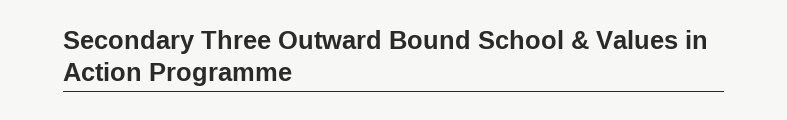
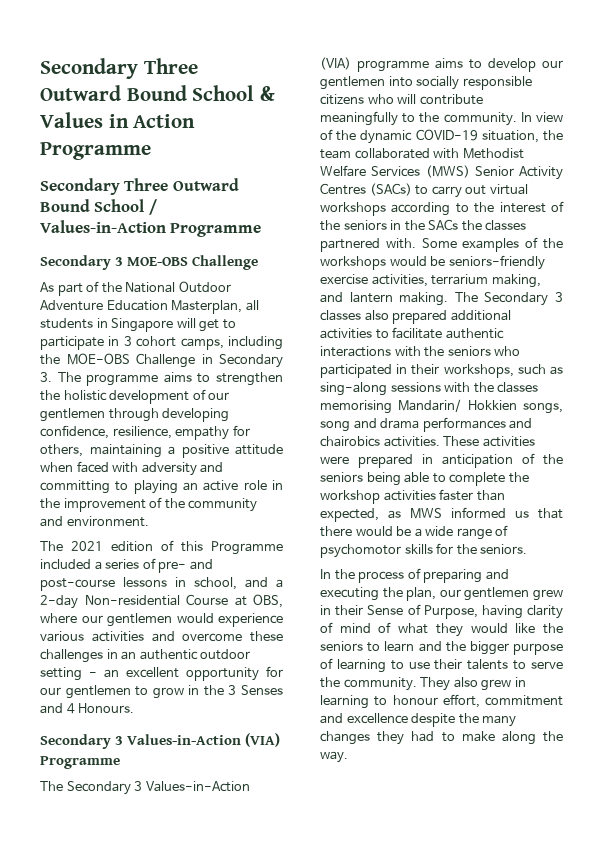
(292, 74) none -> [40,178,239,195] [40,199,157,215] [40,220,262,237] [40,255,259,270] [40,281,231,296] [40,300,259,314] [40,318,236,332] [40,336,283,350] [40,353,283,368] [40,372,283,386] [40,389,230,404] [40,408,230,422] [40,425,250,440] [40,444,283,458] [40,461,224,476] [40,480,283,494] [40,497,258,512] [40,516,149,527] [40,540,283,555] [40,558,213,573] [40,577,283,591] [40,594,283,609] [40,613,283,627] [40,631,283,642] [40,649,251,663] [40,666,283,681] [40,685,284,699] [40,703,135,714] [40,733,281,749] [40,756,120,769] [40,781,250,795] [320,57,563,72] [320,76,532,90] [320,94,483,105] [320,111,563,126] [320,129,563,144] [320,148,524,159] [320,165,563,180] [320,183,528,198] [320,201,564,216] [320,219,527,231] [320,237,563,252] [320,255,545,270] [320,274,541,288] [320,292,563,306] [320,310,511,324] [320,327,504,339] [320,346,521,357] [320,364,563,378] [320,382,539,396] [320,399,563,414] [320,417,533,432] [320,436,535,447] [320,453,563,468] [320,472,529,486] [320,489,505,504] [320,507,563,522] [320,525,509,540] [320,543,528,558] [320,568,509,583] [320,587,563,601] [320,604,563,619] [320,622,563,637] [320,641,563,655] [320,658,563,673] [320,677,526,691] [320,694,563,709] [320,713,517,727] [320,731,563,745] [320,751,348,763] // Secondary Three Outward Bound School / Values-in-Action Programme // Secondary 3 MOE-OBS Challenge // As part of the National Outdoor Adventure Education Masterplan, all students in Singapore will get to participate in 3 cohort camps, including the MOE-OBS Challenge in Secondary 3. The programme aims to strengthen the holistic development of our gentlemen through developing confidence, resilience, empathy for others, maintaining a positive attitude when faced with adversity and committing to playing an active role in the improvement of the community and environment. // The 2021 edition of this Programme included a series of pre- and post-course lessons in school, and a 2-day Non-residential Course at OBS, where our gentlemen would experience various activities and overcome these challenges in an authentic outdoor setting - an excellent opportunity for our gentlemen to grow in the 3 Senses and 4 Honours. // Secondary 3 Values-in-Action (VIA) Programme // The Secondary 3 Values-in-Action (VIA) programme aims to develop our gentlemen into socially responsible citizens who will contribute meaningfully to the community. In view of the dynamic COVID-19 situation, the team collaborated with Methodist Welfare Services (MWS) Senior Activity Centres (SACs) to carry out virtual workshops according to the interest of the seniors in the SACs the classes partnered with. Some examples of the workshops would be seniors-friendly exercise activities, terrarium making, and lantern making. The Secondary 3 classes also prepared additional activities to facilitate authentic interactions with the seniors who participated in their workshops, such as sing-along sessions with the classes memorising Mandarin/ Hokkien songs, song and drama performances and chairobics activities. These activities were prepared in anticipation of the seniors being able to complete the workshop activities faster than expected, as MWS informed us that there would be a wide range of psychomotor skills for the seniors. // In the process of preparing and executing the plan, our gentlemen grew in their Sense of Purpose, having clarity of mind of what they would like the seniors to learn and the bigger purpose of learning to use their talents to serve the community. They also grew in learning to honour effort, commitment and excellence despite the many changes they had to make along the way.

